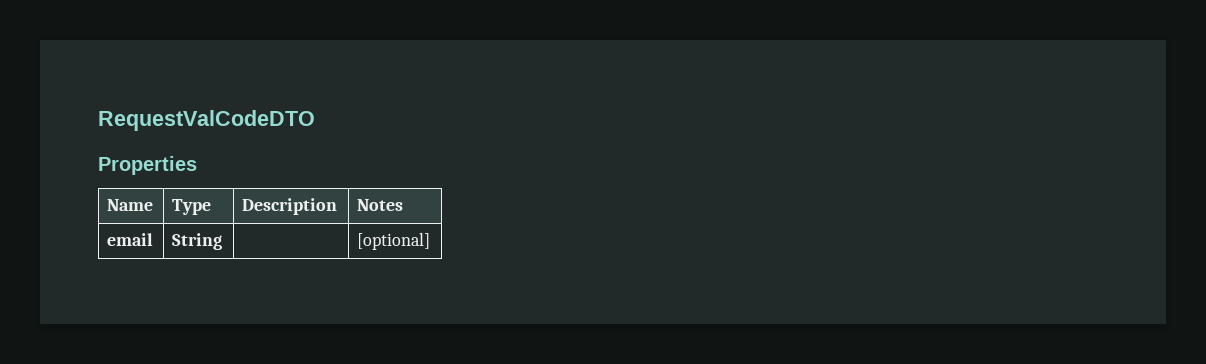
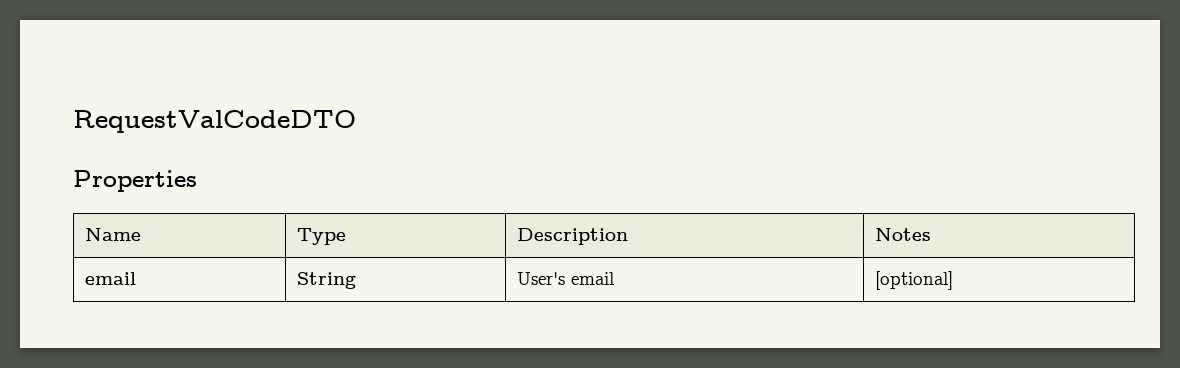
(223, 241) none -> [516,272,615,285] User's email

